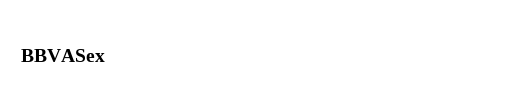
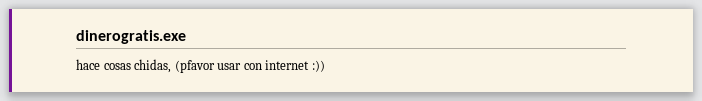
[21,49,105,62] BBVASex -> [76,30,186,44] [76,59,325,73] dinerogratis.exe // hace cosas chidas, (pfavor usar con internet :))

